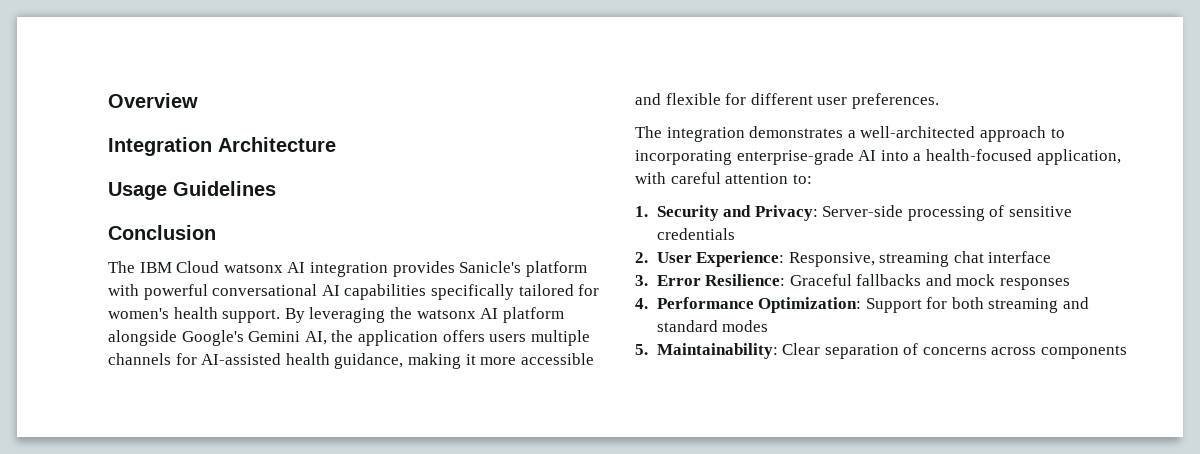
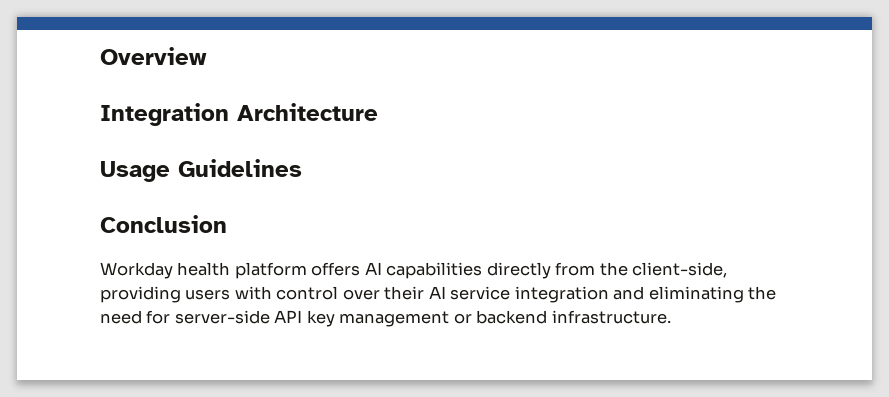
[108,261,587,277] [108,284,600,300] [108,307,564,323] [108,330,590,346] [108,353,594,369] [635,93,939,109] [635,126,1065,142] [635,149,1121,165] [635,172,812,184] [635,205,1073,221] [656,228,735,240] [635,251,1052,267] [635,274,1071,290] [635,297,1090,313] [656,320,769,332] [635,343,1128,359] The IBM Cloud watsonx AI integration provides Sanicle's platform with powerful conversational AI capabilities specifically tailored for women's health support. By leveraging the watsonx AI platform alongside Google's Gemini AI, the application offers users multiple channels for AI-assisted health guidance, making it more accessible and flexible for different user preferences. // The integration demonstrates a well-architected approach to incorporating enterprise-grade AI into a health-focused application, with careful attention to: // 1. Security and Privacy: Server-side processing of sensitive credentials // 2. User Experience: Responsive, streaming chat interface // 3. Error Resilience: Graceful fallbacks and mock responses // 4. Performance Optimization: Support for both streaming and standard modes // 5. Maintainability: Clear separation of concerns across components -> [100,262,728,279] [100,286,777,303] [100,310,671,327] Workday health platform offers AI capabilities directly from the client-side, providing users with control over their AI service integration and eliminating the need for server-side API key management or backend infrastructure.

